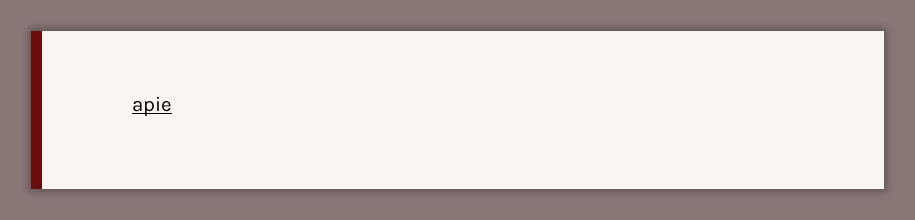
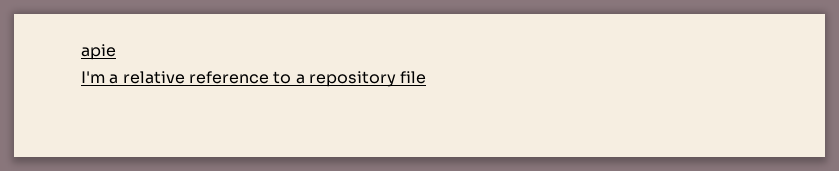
(172, 106) none -> [81,71,427,87] // I'm a relative reference to a repository file

